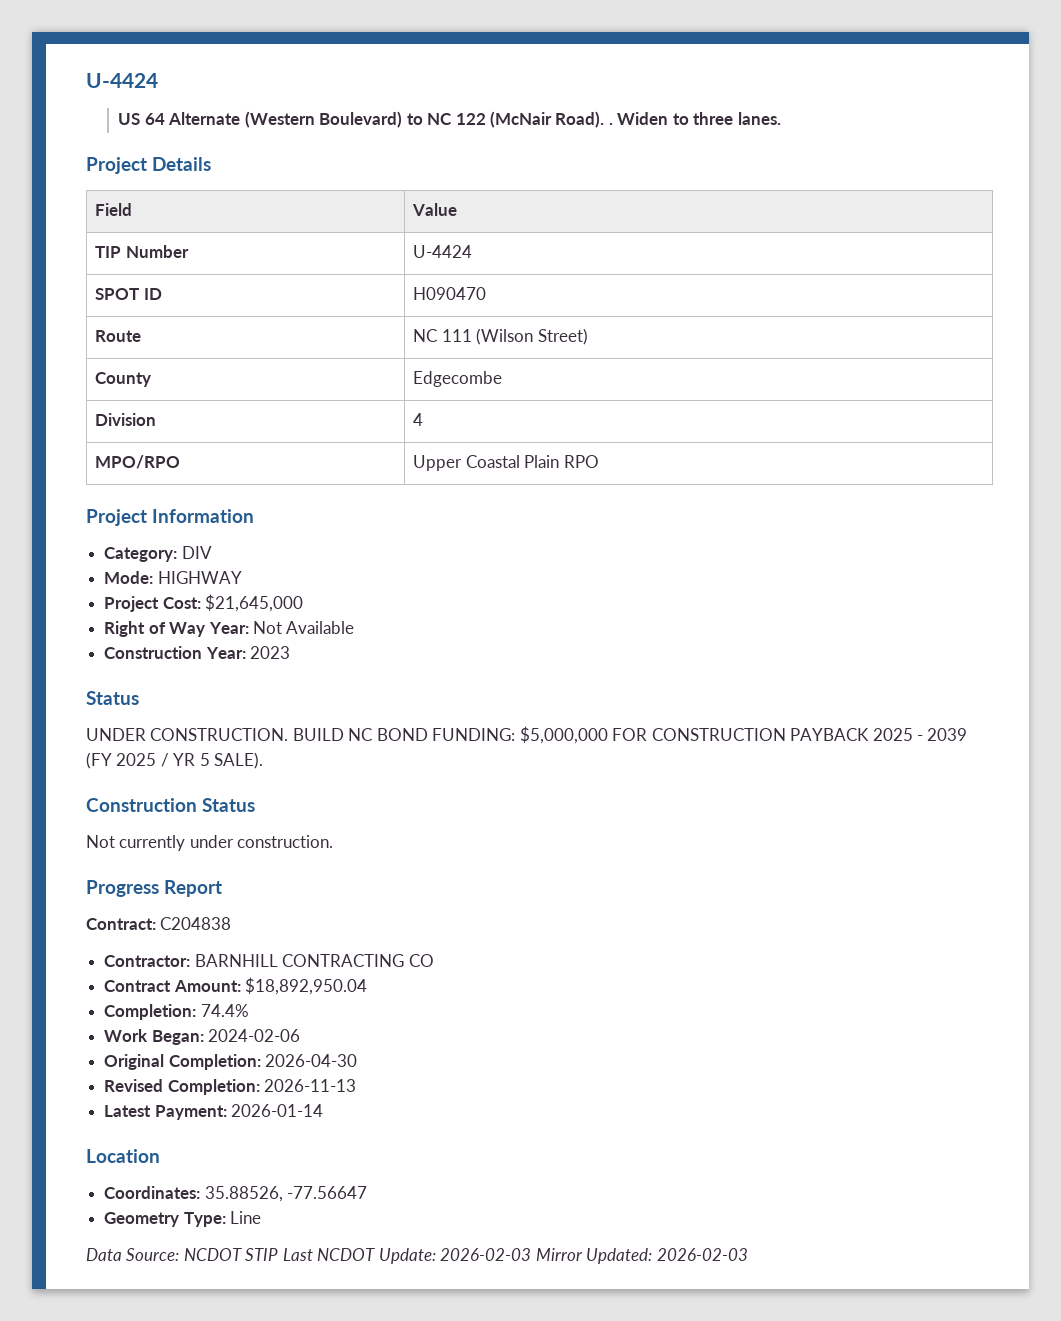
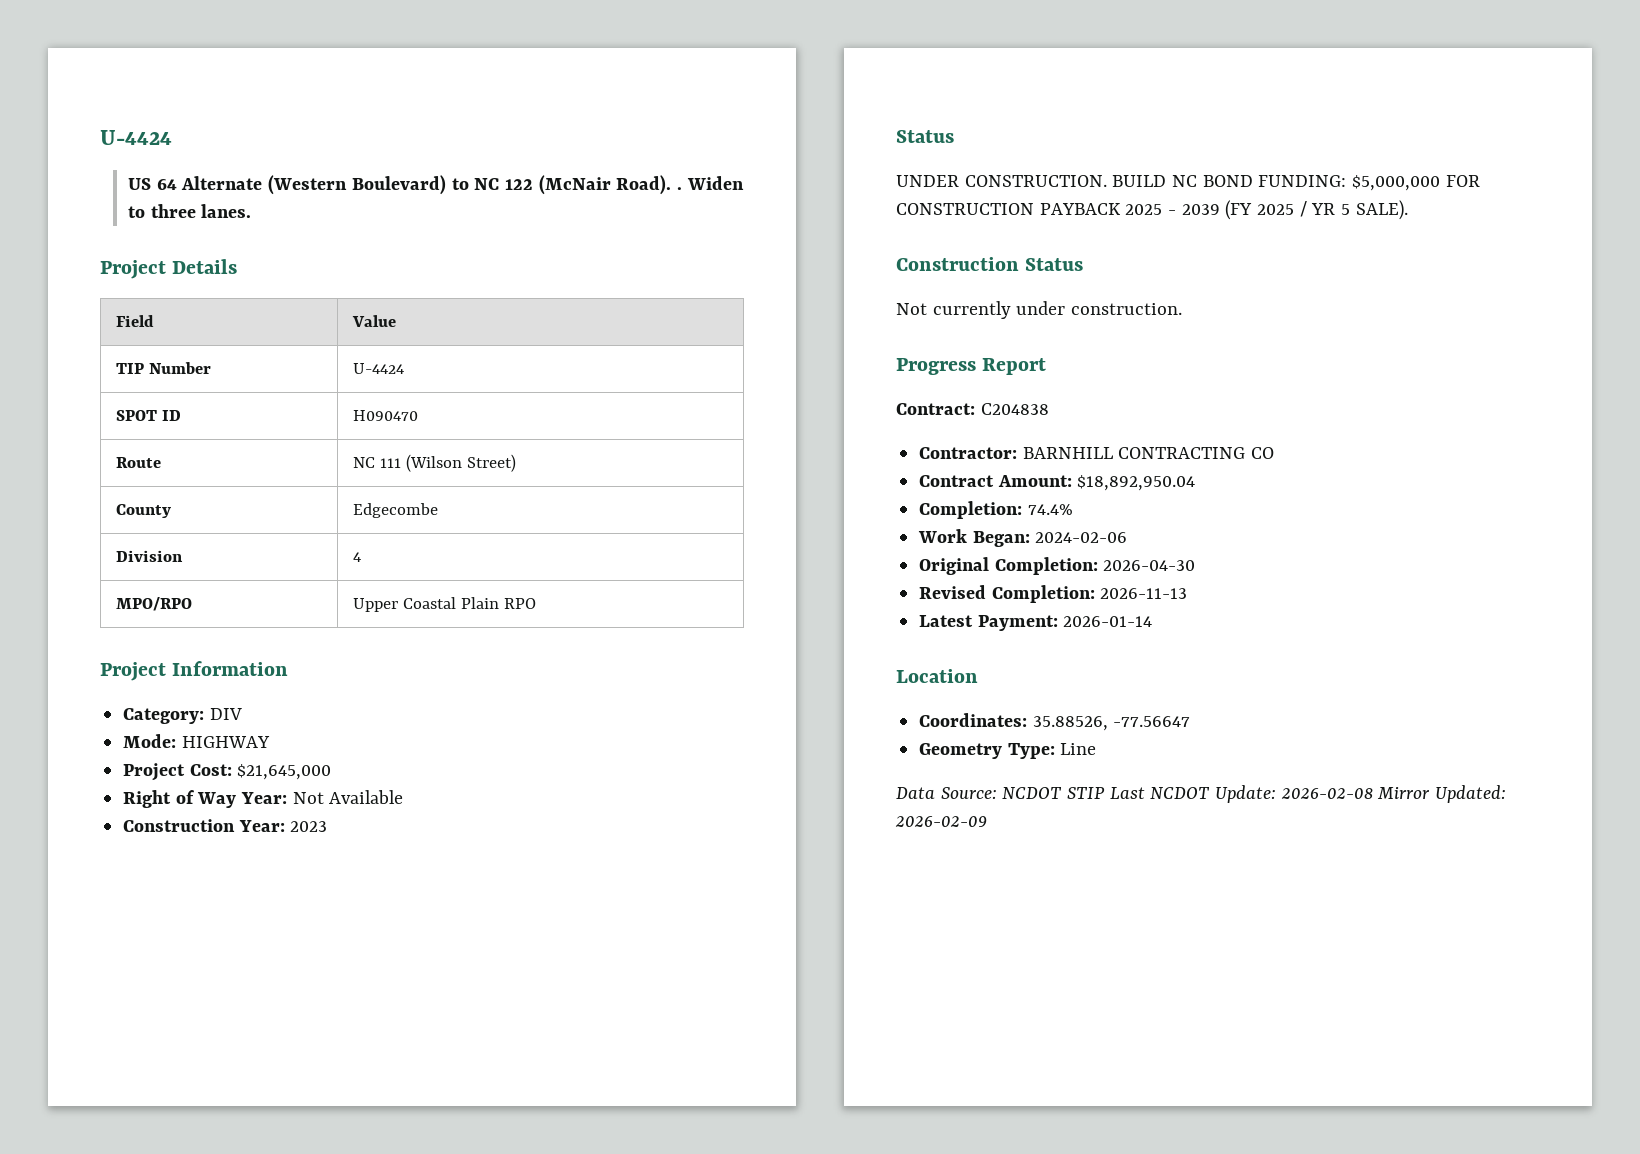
[440,1248,532,1261] 2026-02-03 -> [1280,788,1373,799] 2026-02-08
[656,1248,748,1261] 2026-02-03 -> [895,816,987,827] 2026-02-09

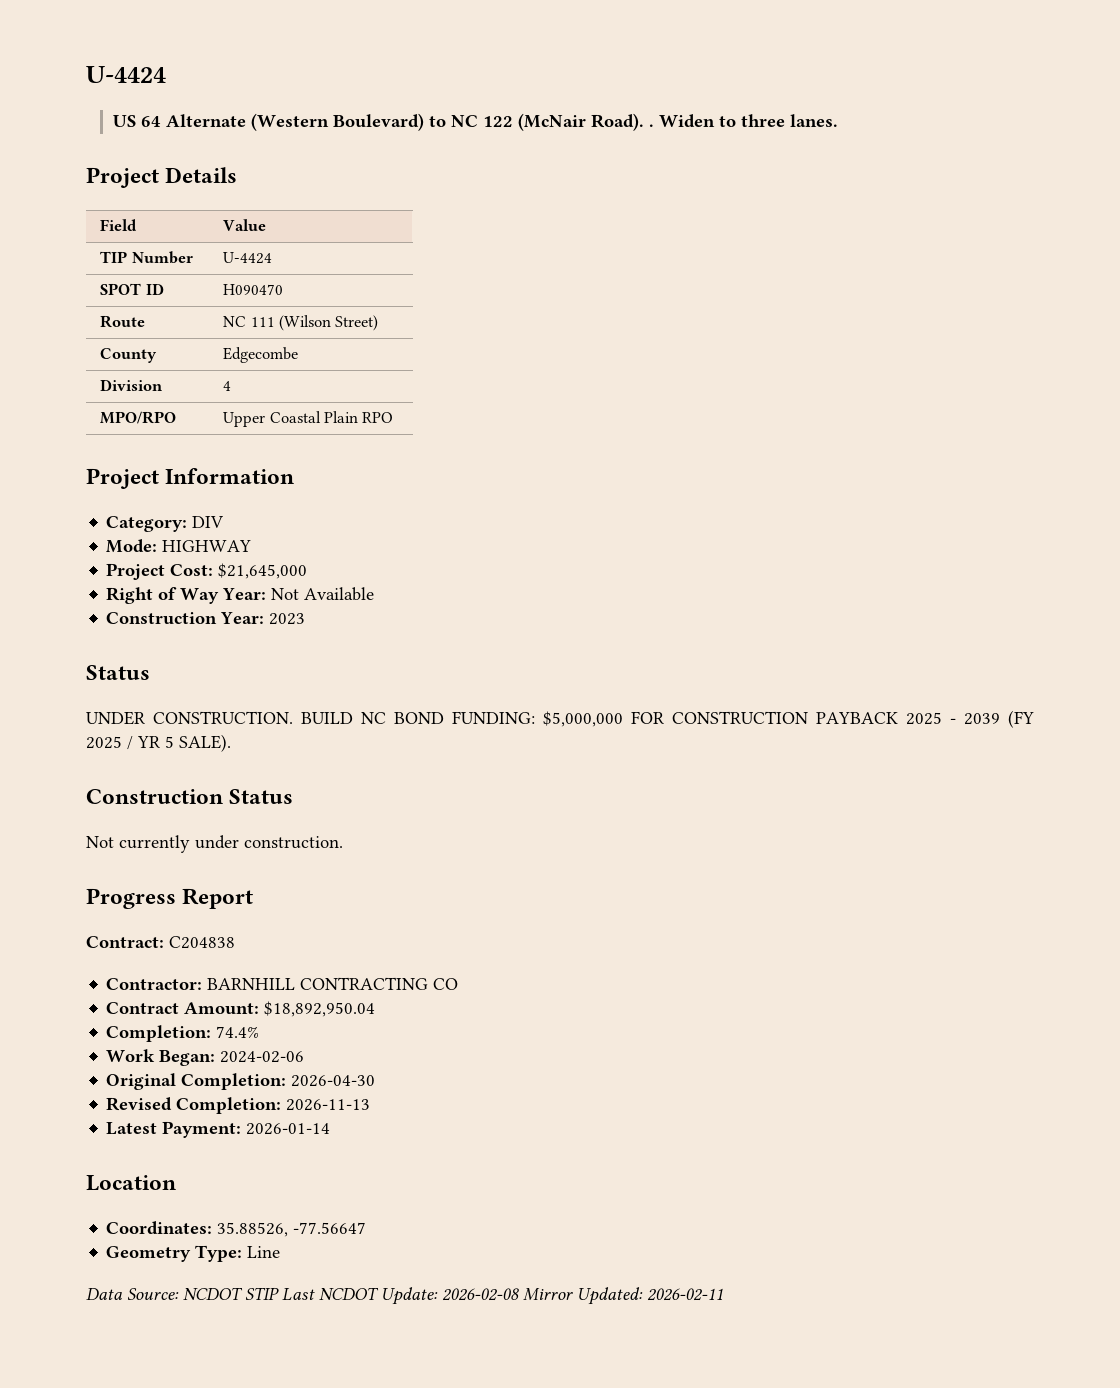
[895,816,987,827] 2026-02-09 -> [647,1288,723,1301] 2026-02-11

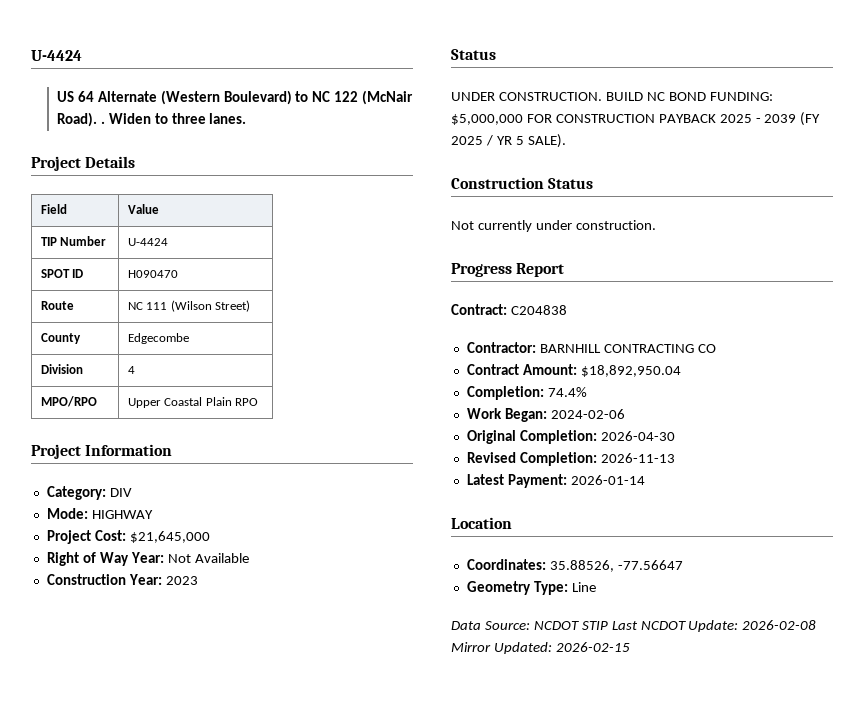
[647,1288,723,1301] 2026-02-11 -> [555,642,630,652] 2026-02-15

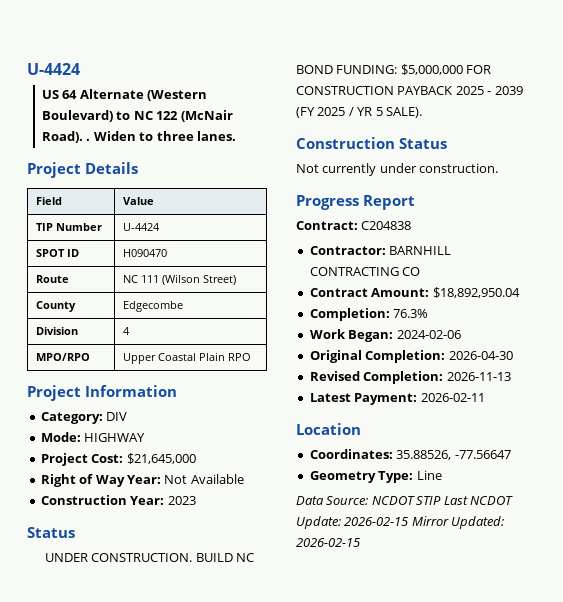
[547,387,587,397] 74.4% -> [393,309,429,318] 76.3%
[570,475,645,485] 2026-01-14 -> [420,393,485,402] 2026-02-11
[742,620,817,630] 2026-02-08 -> [344,517,409,526] 2026-02-15

